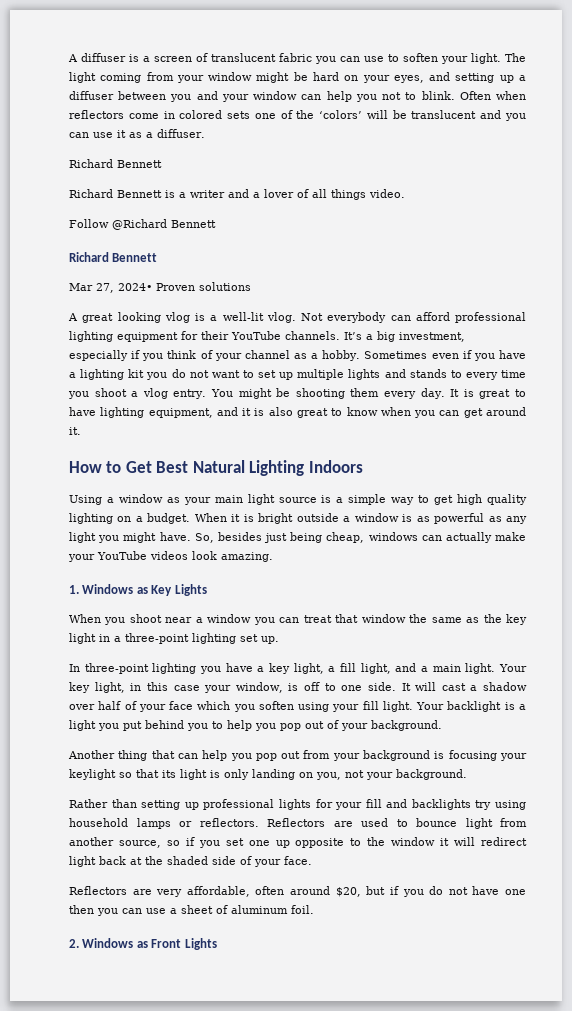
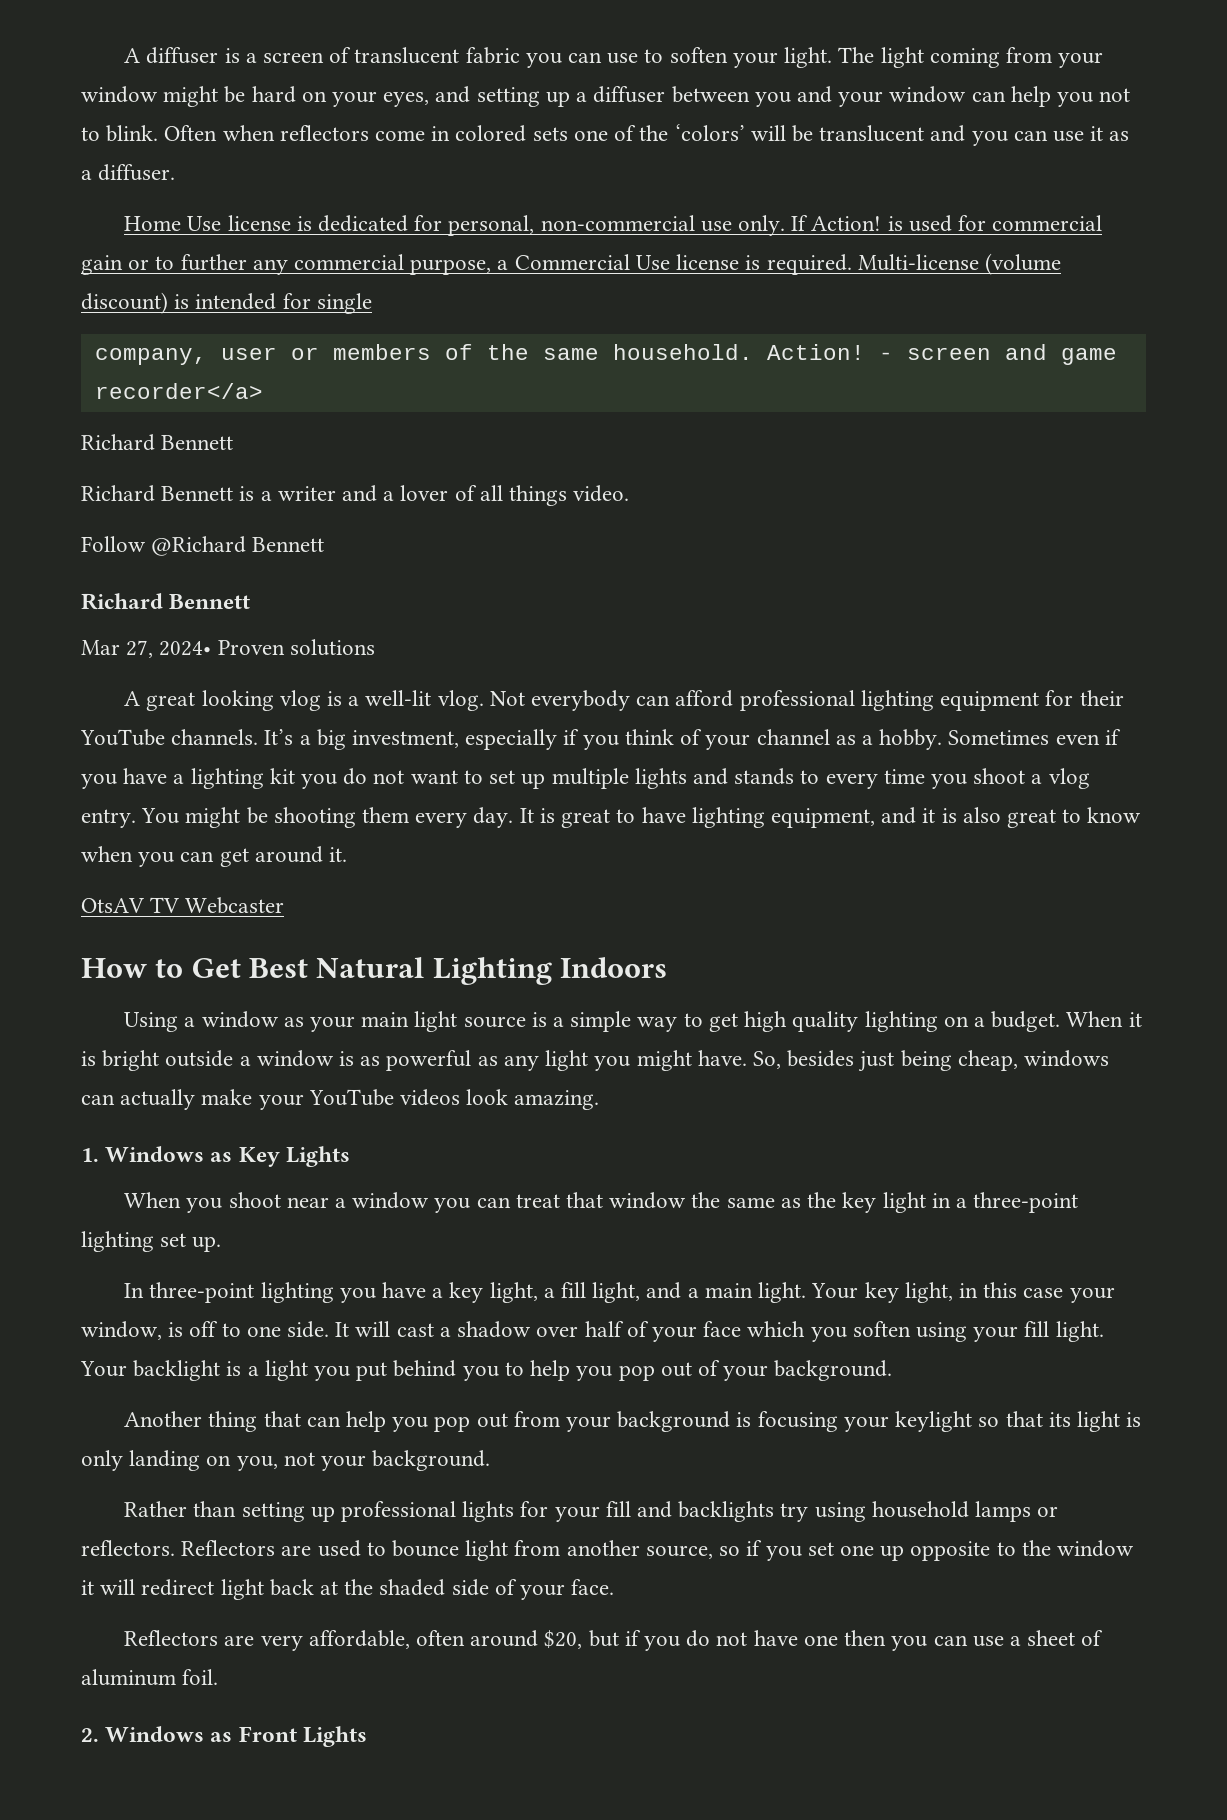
(205, 133) none -> [124,215,1103,236] [81,253,1061,275] [81,292,372,314] [94,344,1117,365] [94,383,263,399] // Home Use license is dedicated for personal, non-commercial use only. If Action! is used for commercial gain or to further any commercial purpose, a Commercial Use license is required. Multi-license (volume discount) is intended for single // company, user or members of the same household. Action! - screen and game recorder</a>
(81, 431) none -> [81,897,285,914] // OtsAV TV Webcaster

